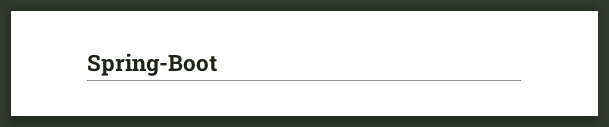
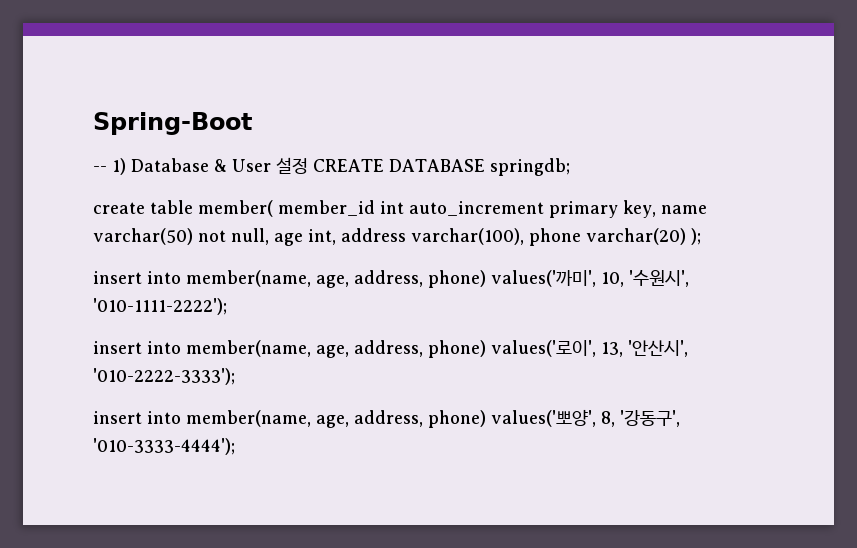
(217, 64) none -> [93,157,570,176] [93,200,707,218] [93,228,701,246] [93,270,689,288] [93,298,227,315] [93,340,688,358] [93,368,235,385] [93,409,680,428] [93,438,235,455] // -- 1) Database & User 설정 CREATE DATABASE springdb; // create table member( member_id int auto_increment primary key, name varchar(50) not null, age int, address varchar(100), phone varchar(20) ); // insert into member(name, age, address, phone) values('까미', 10, '수원시', '010-1111-2222'); // insert into member(name, age, address, phone) values('로이', 13, '안산시', '010-2222-3333'); // insert into member(name, age, address, phone) values('뽀양', 8, '강동구', '010-3333-4444');

